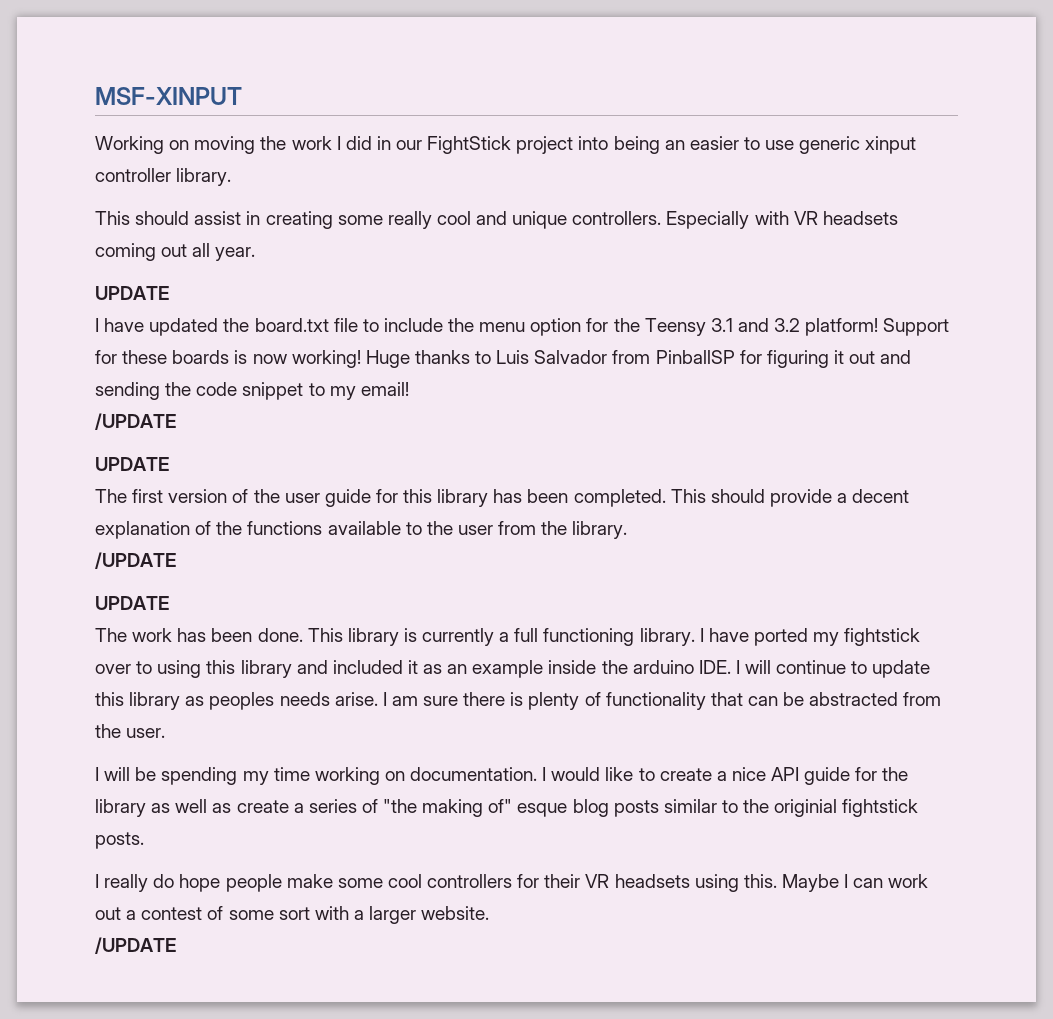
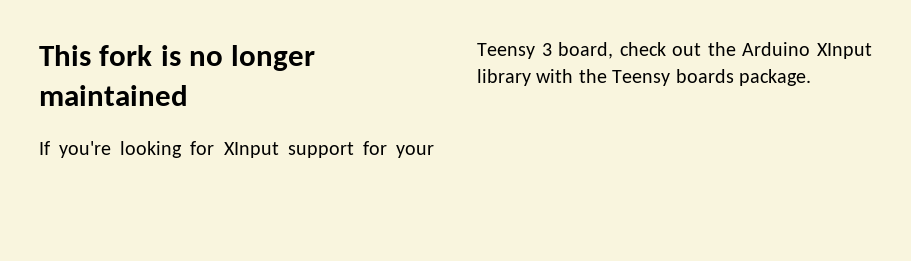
[95,87,242,105] [95,136,917,154] [95,168,232,186] [95,211,898,229] [95,243,256,261] [95,286,169,300] [95,318,950,336] [95,350,912,368] [95,382,409,400] [95,413,176,430] [95,457,169,471] [95,489,910,507] [95,521,628,539] [95,552,176,569] [95,596,169,610] [95,628,921,646] [95,660,931,678] [95,692,942,710] [95,724,166,738] [95,767,909,785] [95,799,919,817] [95,832,144,849] [95,874,929,892] [95,906,490,924] [95,937,176,954] MSF-XINPUT // Working on moving the work I did in our FightStick project into being an easier to use generic xinput controller library. // This should assist in creating some really cool and unique controllers. Especially with VR headsets coming out all year. // UPDATE // I have updated the board.txt file to include the menu option for the Teensy 3.1 and 3.2 platform! Support for these boards is now working! Huge thanks to Luis Salvador from PinballSP for figuring it out and sending the code snippet to my email! // /UPDATE // UPDATE // The first version of the user guide for this library has been completed. This should provide a decent explanation of the functions available to the user from the library. // /UPDATE // UPDATE // The work has been done. This library is currently a full functioning library. I have ported my fightstick over to using this library and included it as an example inside the arduino IDE. I will continue to update this library as peoples needs arise. I am sure there is plenty of functionality that can be abstracted from the user. // I will be spending my time working on documentation. I would like to create a nice API guide for the library as well as create a series of "the making of" esque blog posts similar to the originial fightstick posts. // I really do hope people make some cool controllers for their VR headsets using this. Maybe I can work out a contest of some sort with a larger website. // /UPDATE -> [39,45,316,71] [39,85,188,106] [39,141,434,158] [477,42,872,59] [477,69,811,86] This fork is no longer maintained // If you're looking for XInput support for your Teensy 3 board, check out the Arduino XInput library with the Teensy boards package.

